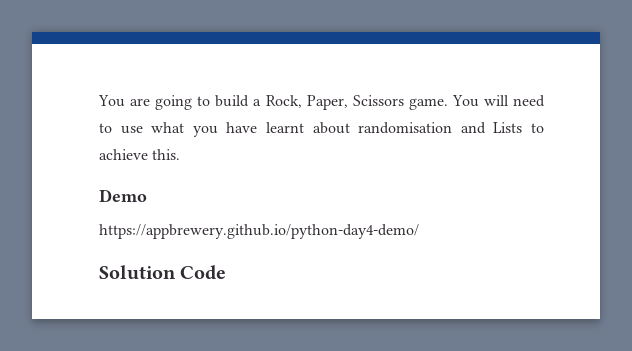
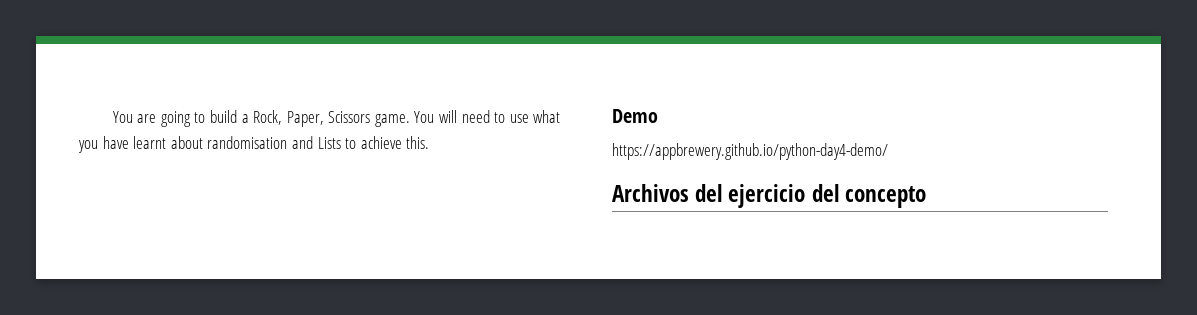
[99,265,227,280] Solution Code -> [612,184,926,208] Archivos del ejercicio del concepto

